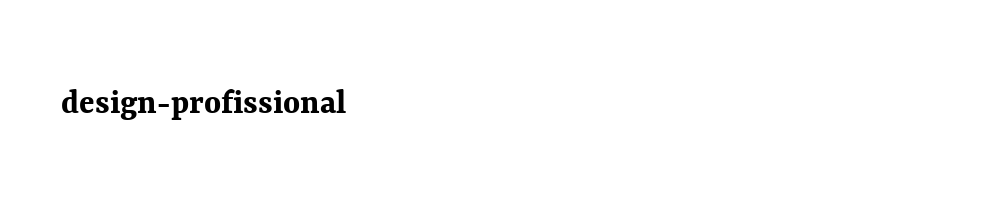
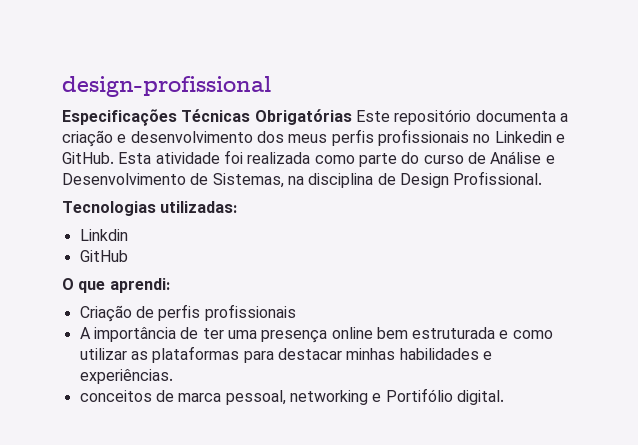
(346, 104) none -> [62,109,568,126] [62,129,565,147] [62,150,555,167] [62,171,543,188] [62,201,238,216] [79,229,128,241] [79,250,128,262] [62,278,170,293] [79,304,296,322] [79,327,553,343] [79,346,492,363] [79,369,173,384] [79,388,504,405] // Especificações Técnicas Obrigatórias Este repositório documenta a criação e desenvolvimento dos meus perfis profissionais no Linkedin e GitHub. Esta atividade foi realizada como parte do curso de Análise e Desenvolvimento de Sistemas, na disciplina de Design Profissional. // Tecnologias utilizadas: // Linkdin // GitHub // O que aprendi: // Criação de perfis profissionais // A importância de ter uma presença online bem estruturada e como utilizar as plataformas para destacar minhas habilidades e experiências. // conceitos de marca pessoal, networking e Portifólio digital.

